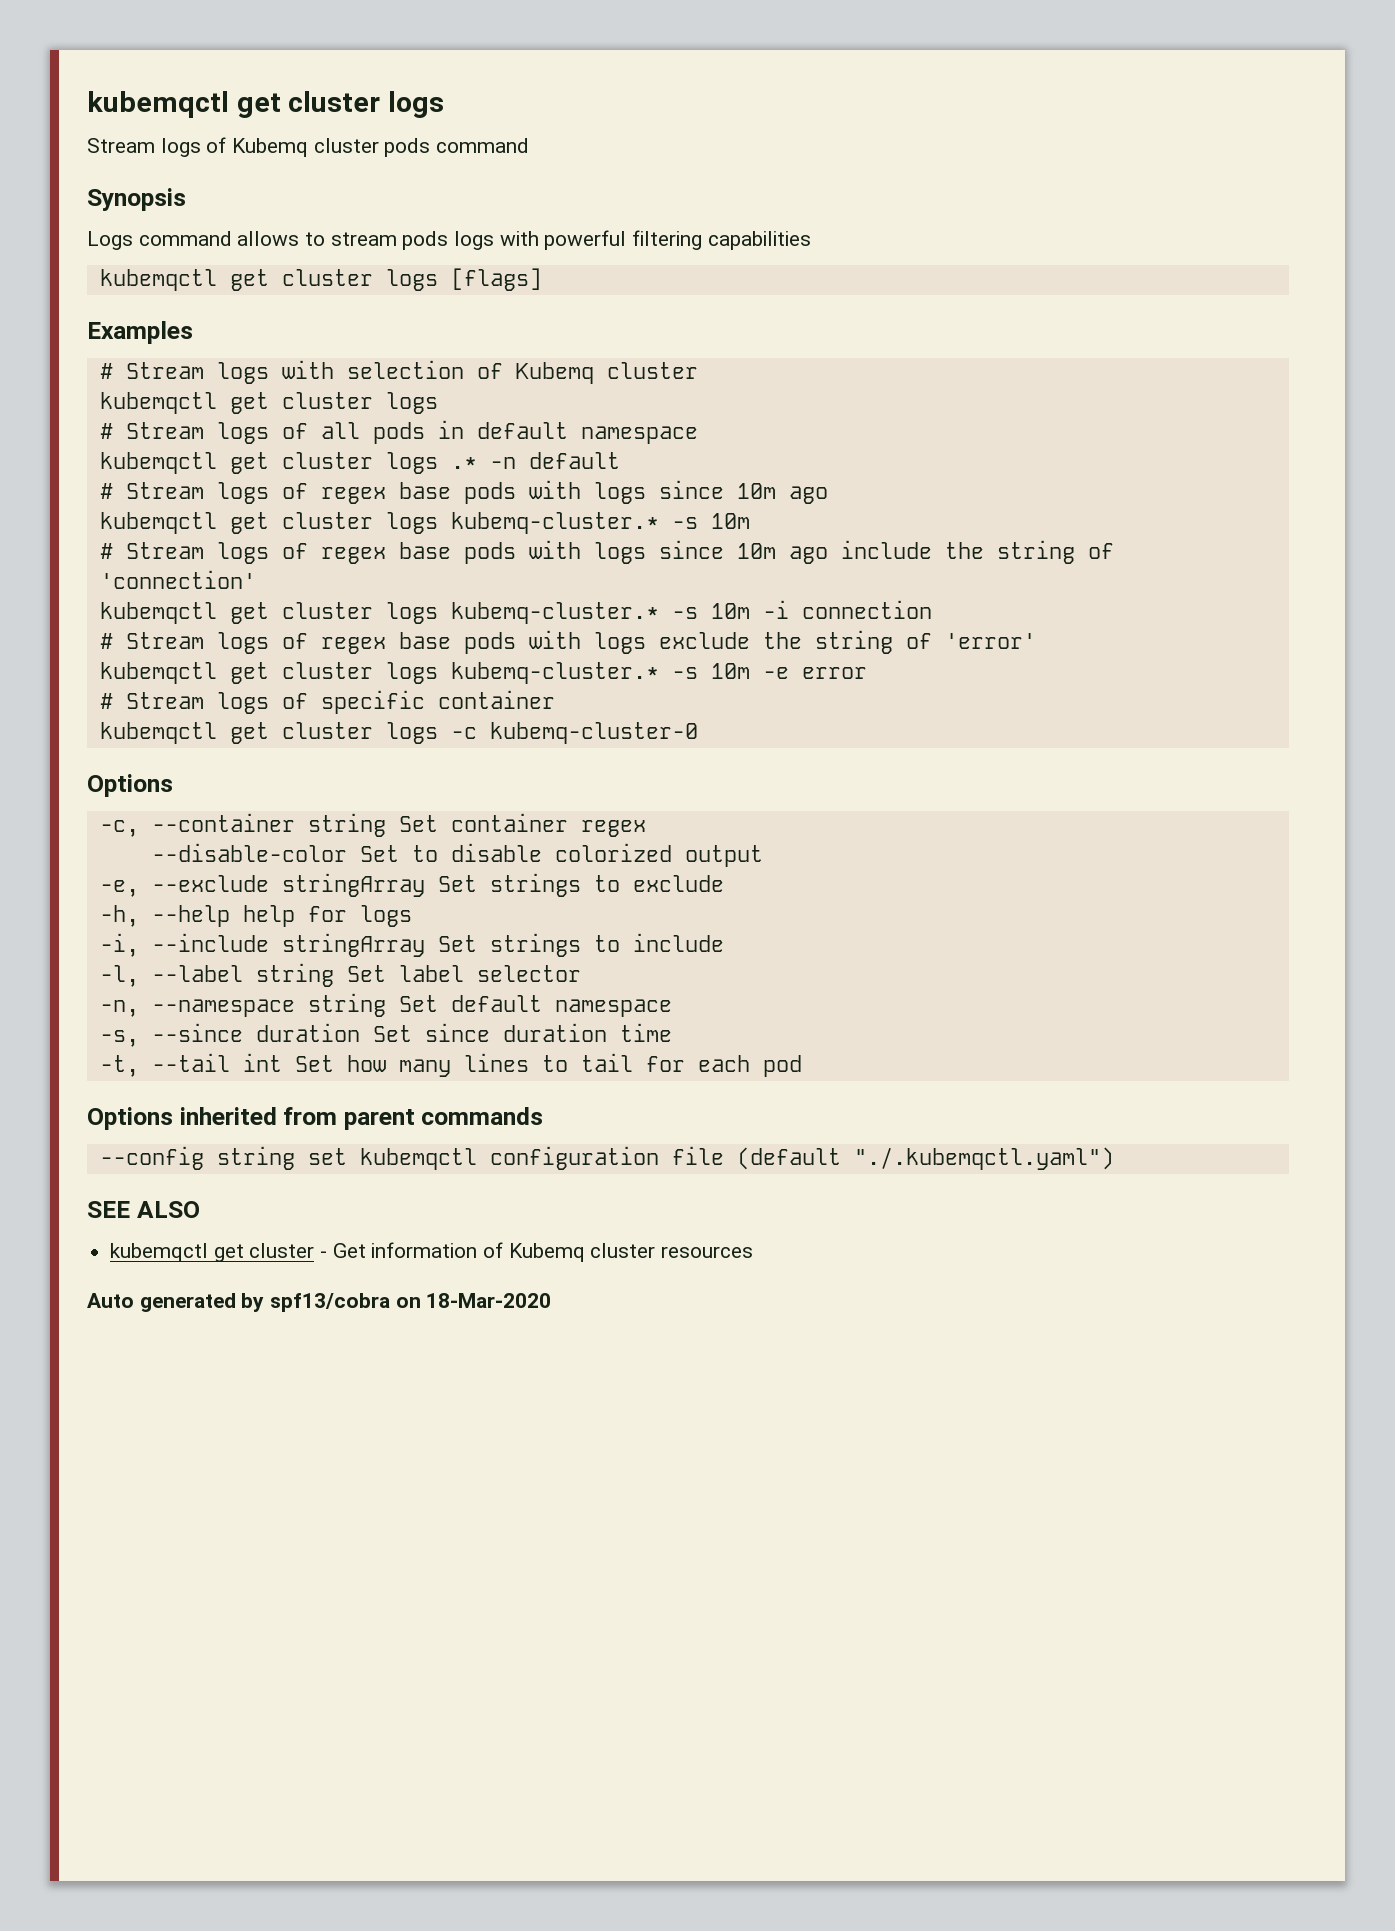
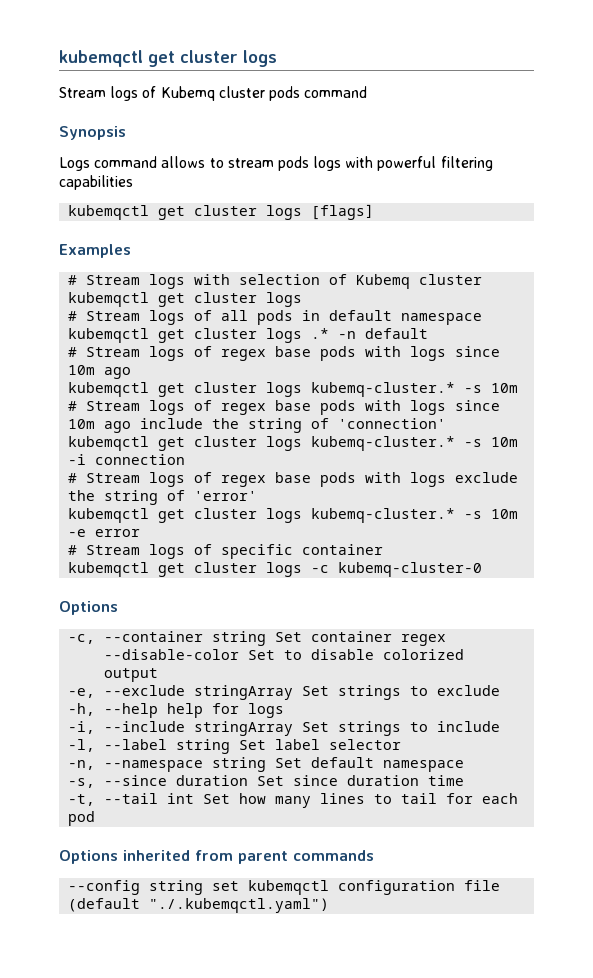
[87,1201,200,1218] [110,1242,754,1262] [87,1293,552,1312] // SEE ALSO // kubemqctl get cluster - Get information of Kubemq cluster resources // Auto generated by spf13/cobra on 18-Mar-2020 -> (330, 905) none

